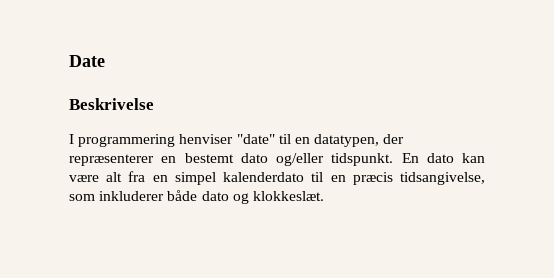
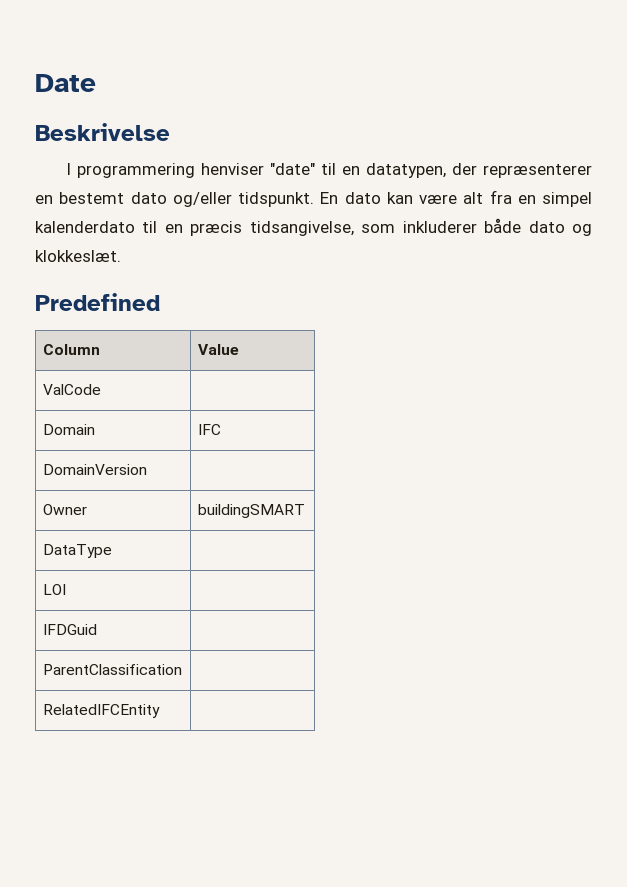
(324, 196) none -> [35,293,160,311] [42,344,100,355] [197,344,239,355] [42,384,101,395] [42,424,95,435] [197,424,221,435] [42,464,147,475] [42,504,87,515] [197,504,305,518] [42,544,112,558] [42,584,66,595] [42,624,97,635] [42,664,182,675] [42,704,160,718] // Predefined // Column | Value // ValCode | // Domain | IFC // DomainVersion | // Owner | buildingSMART // DataType | // LOI | // IFDGuid | // ParentClassification | // RelatedIFCEntity |

